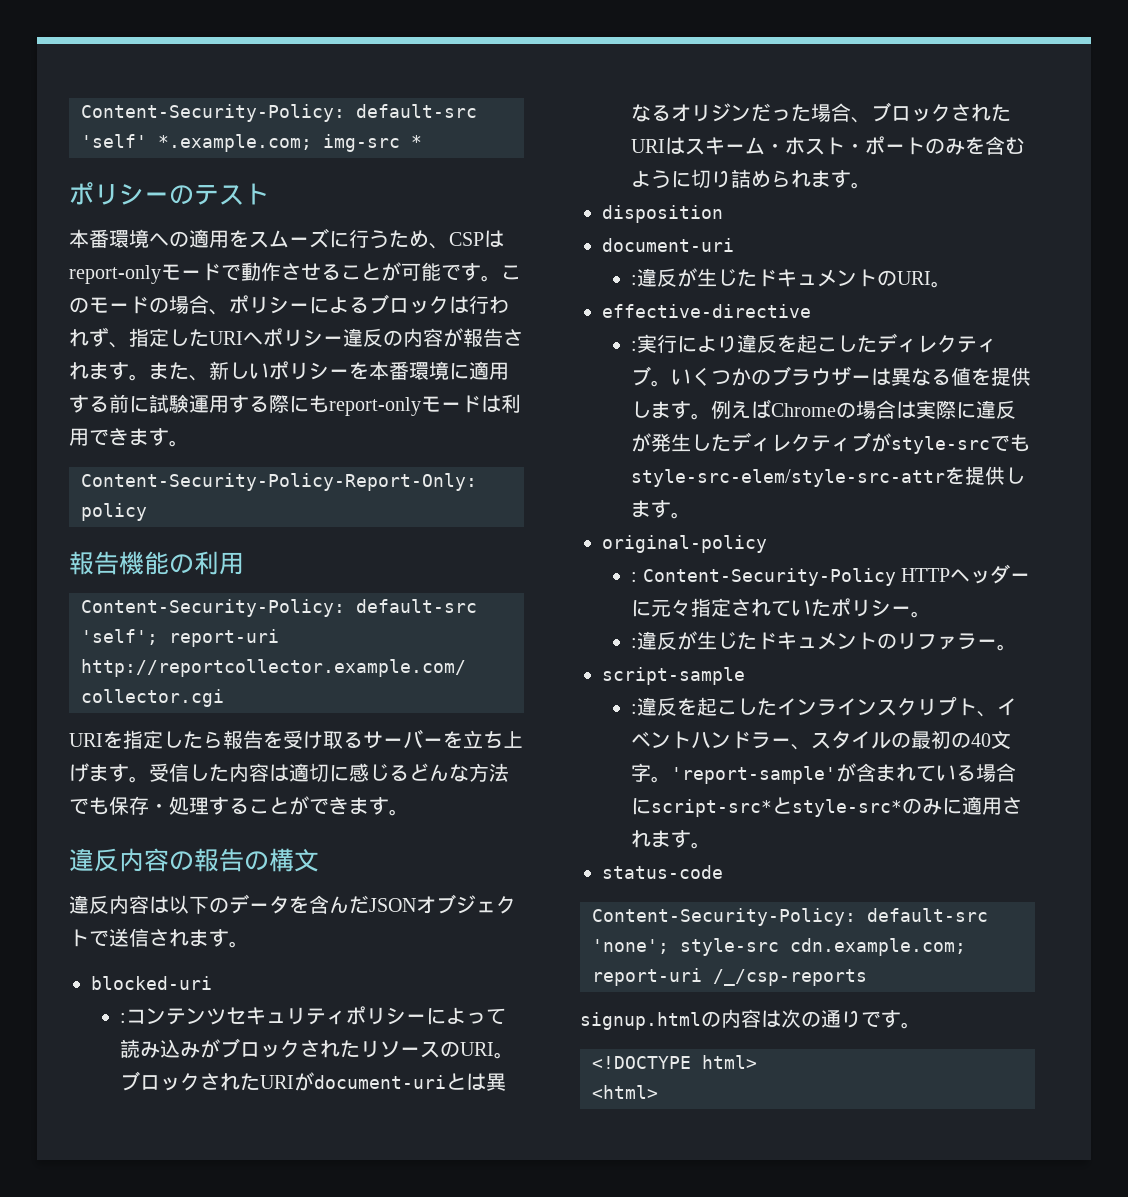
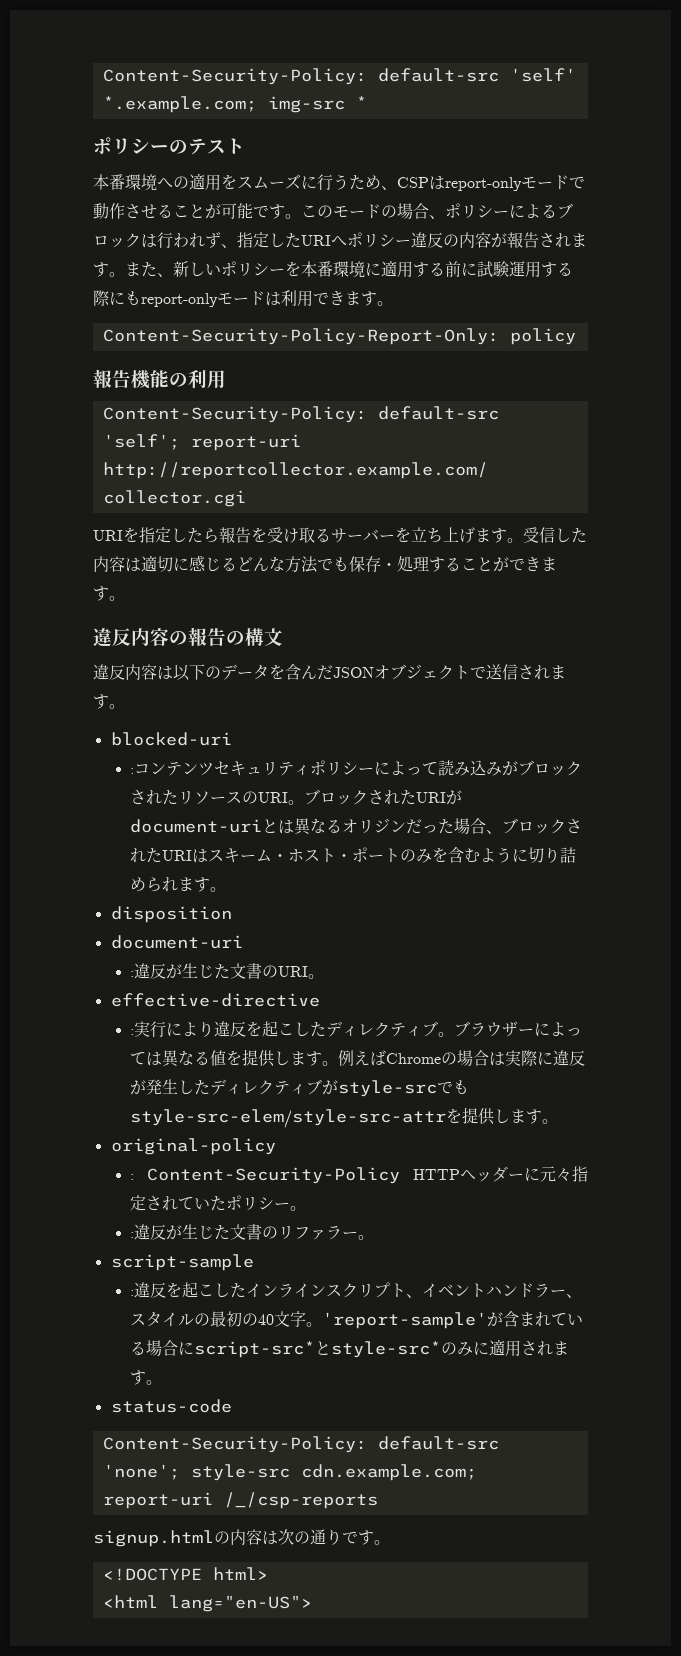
[757,269,878,287] ドキュメント -> [230,963,263,979] 文書
[671,367,772,386] いくつかの -> (455, 1034) none
(872, 379) none -> [534,1022,583,1036] [130,1052,147,1065] によって
[757,632,878,650] ドキュメント -> [230,1224,263,1240] 文書
[592,1085,658,1099] <html> -> [102,1595,312,1612] <html lang="en-US">

